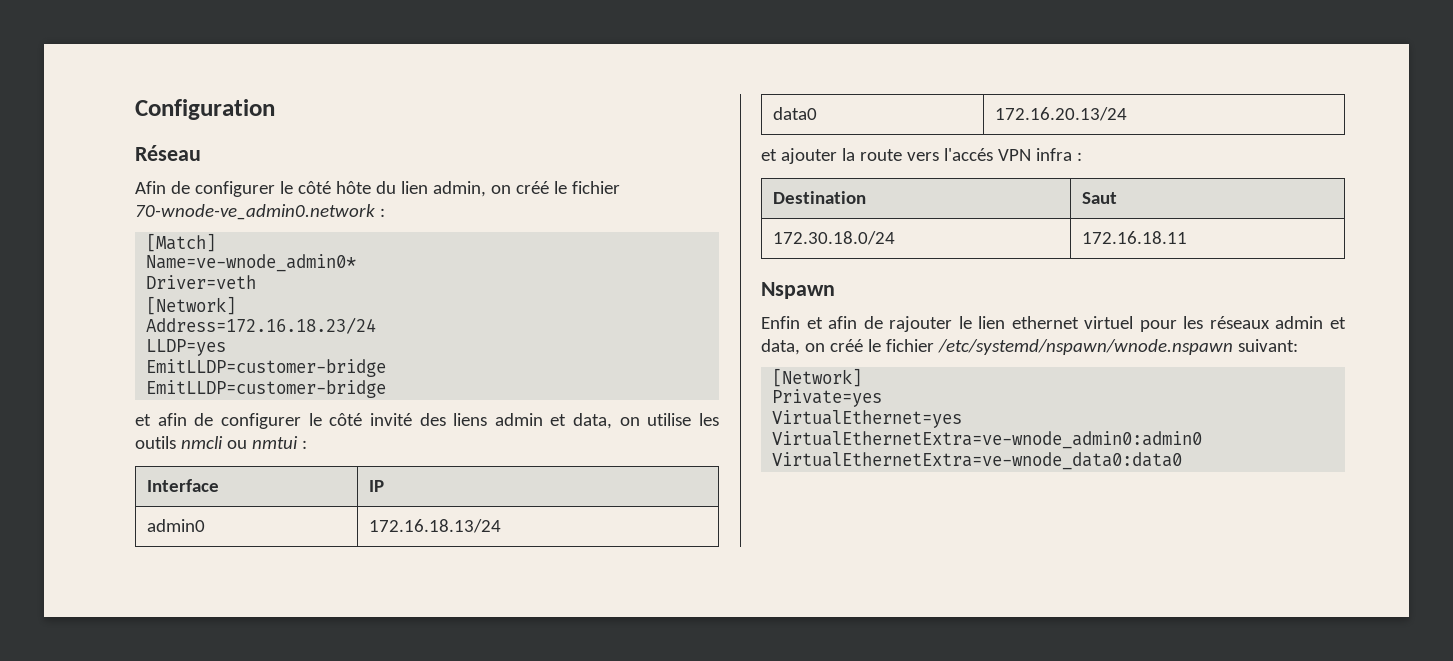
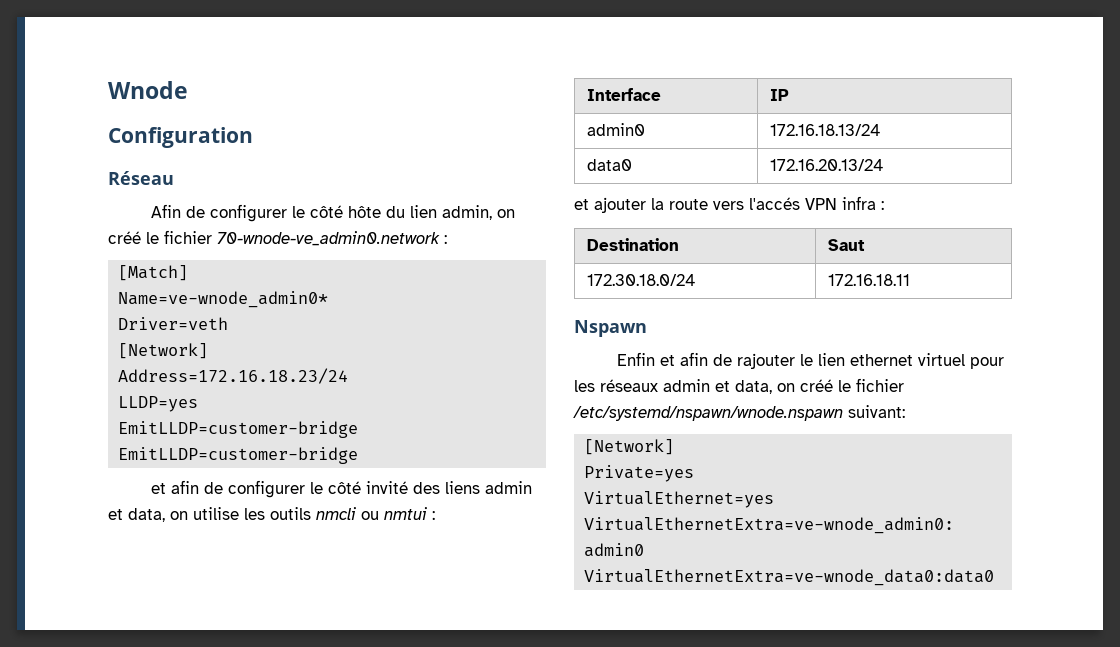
(135, 109) none -> [108,81,188,99] Wnode //

